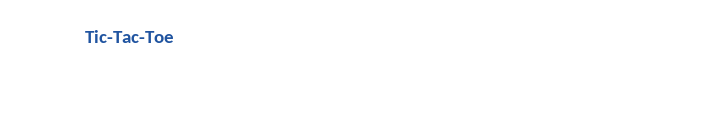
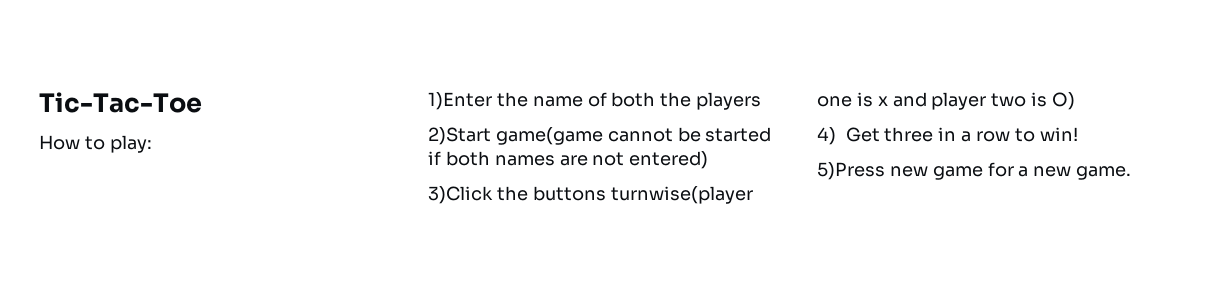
(174, 36) none -> [39,135,152,153] [428,92,762,110] [428,127,772,145] [428,151,709,169] [428,186,753,204] [817,92,1076,110] [817,127,1078,145] [817,162,1132,180] // How to play: // 1)Enter the name of both the players // 2)Start game(game cannot be started if both names are not entered) // 3)Click the buttons turnwise(player one is x and player two is O) // 4) Get three in a row to win! // 5)Press new game for a new game.

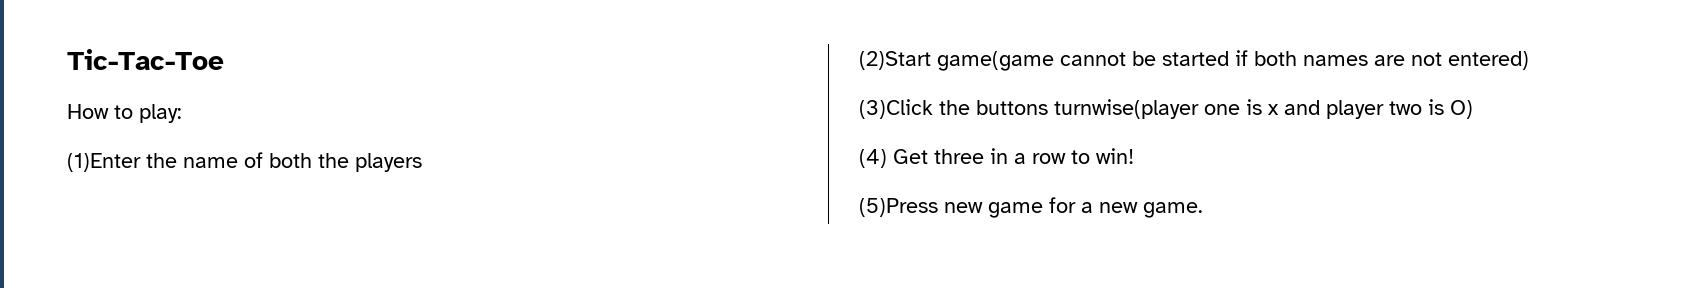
[428,92,492,110] 1)Enter -> [67,153,141,172] (1)Enter
[428,127,491,145] 2)Start -> [859,51,931,70] (2)Start
[428,186,493,204] 3)Click -> [859,99,933,119] (3)Click
[817,127,836,145] 4) -> [859,149,887,168] (4)
[817,162,885,180] 5)Press -> [859,198,938,217] (5)Press

